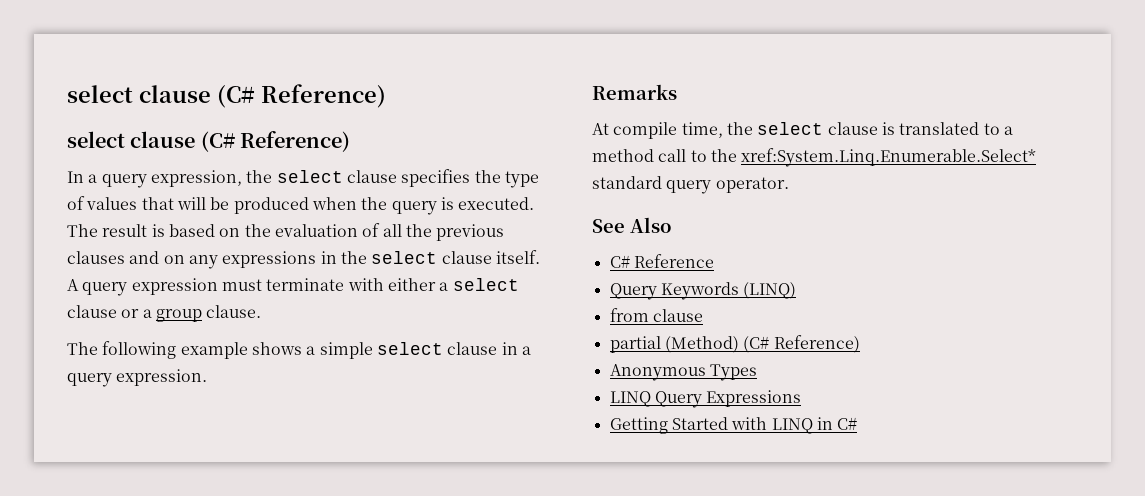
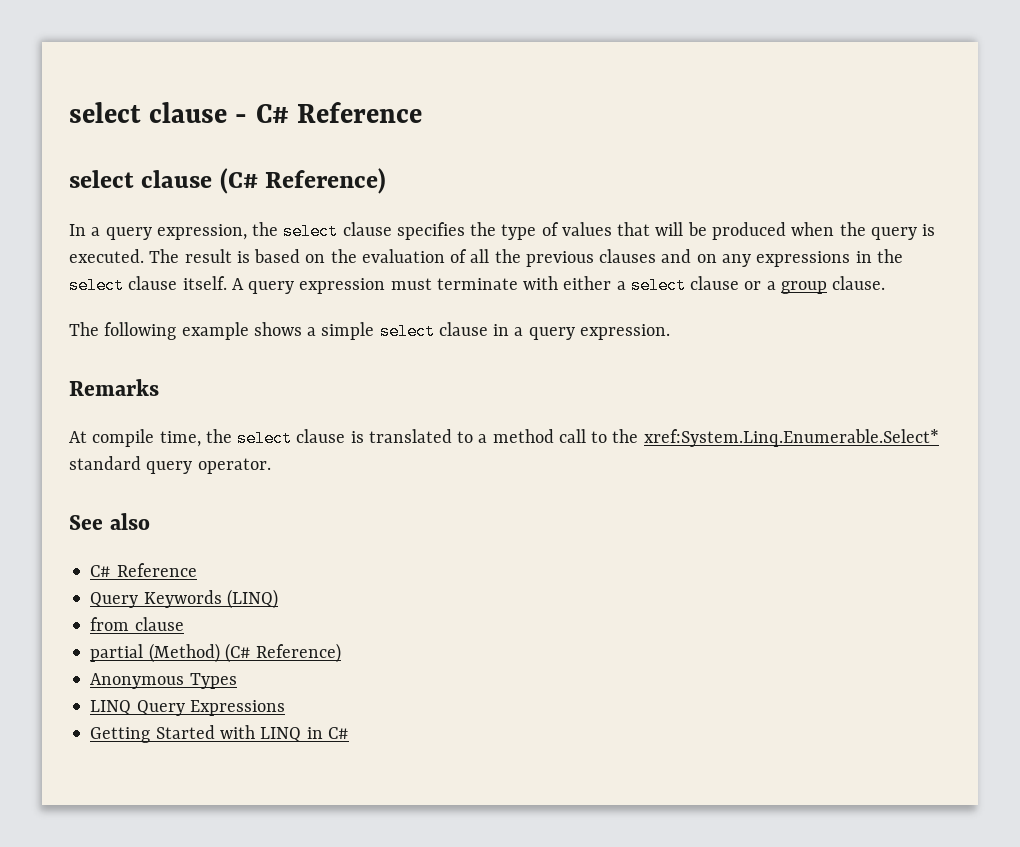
[67,84,386,108] select clause (C# Reference) -> [69,102,422,123] select clause - C# Reference
[630,217,672,233] Also -> [109,513,150,530] also

